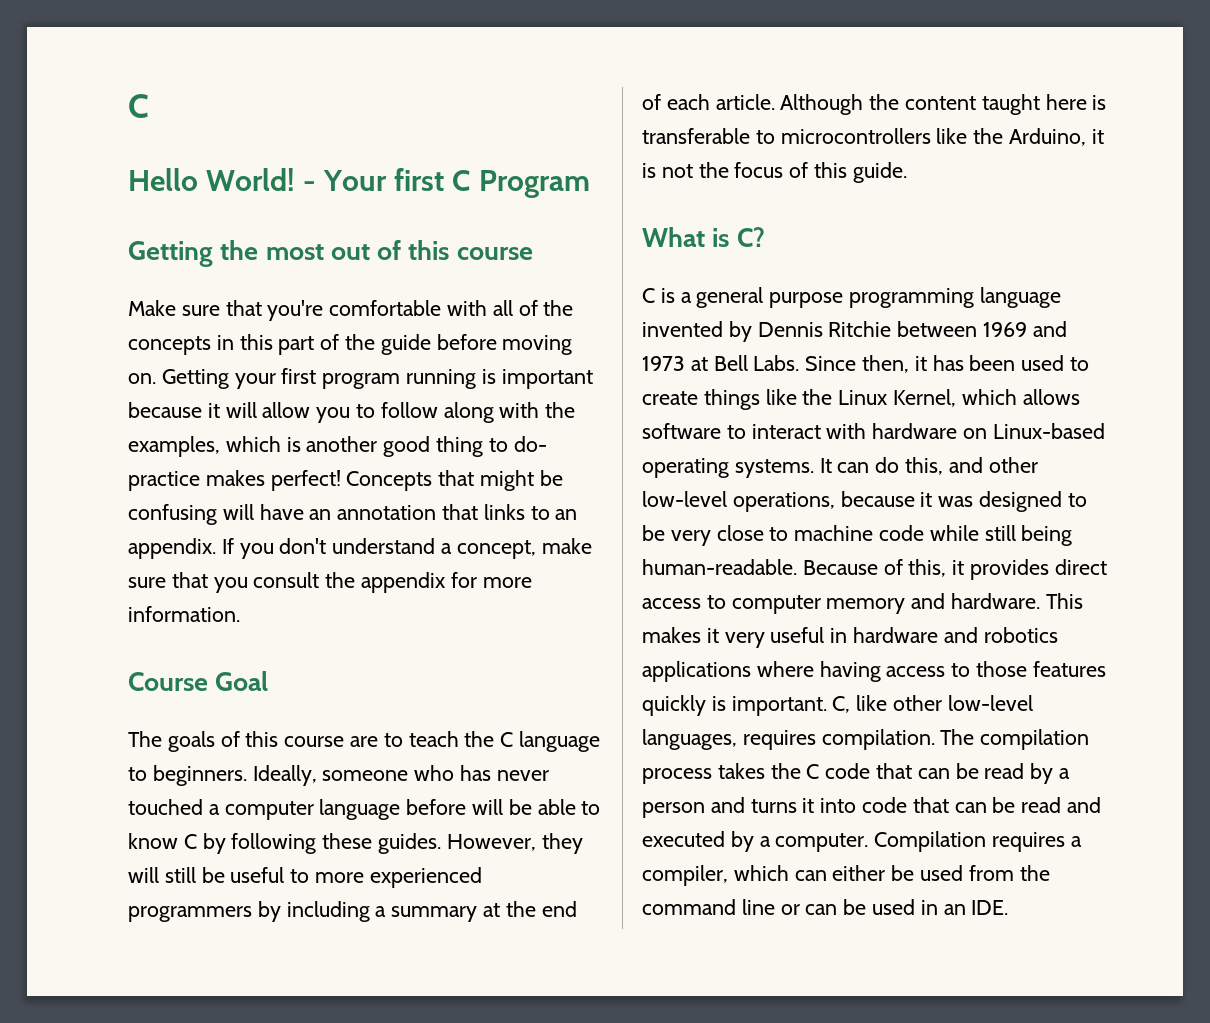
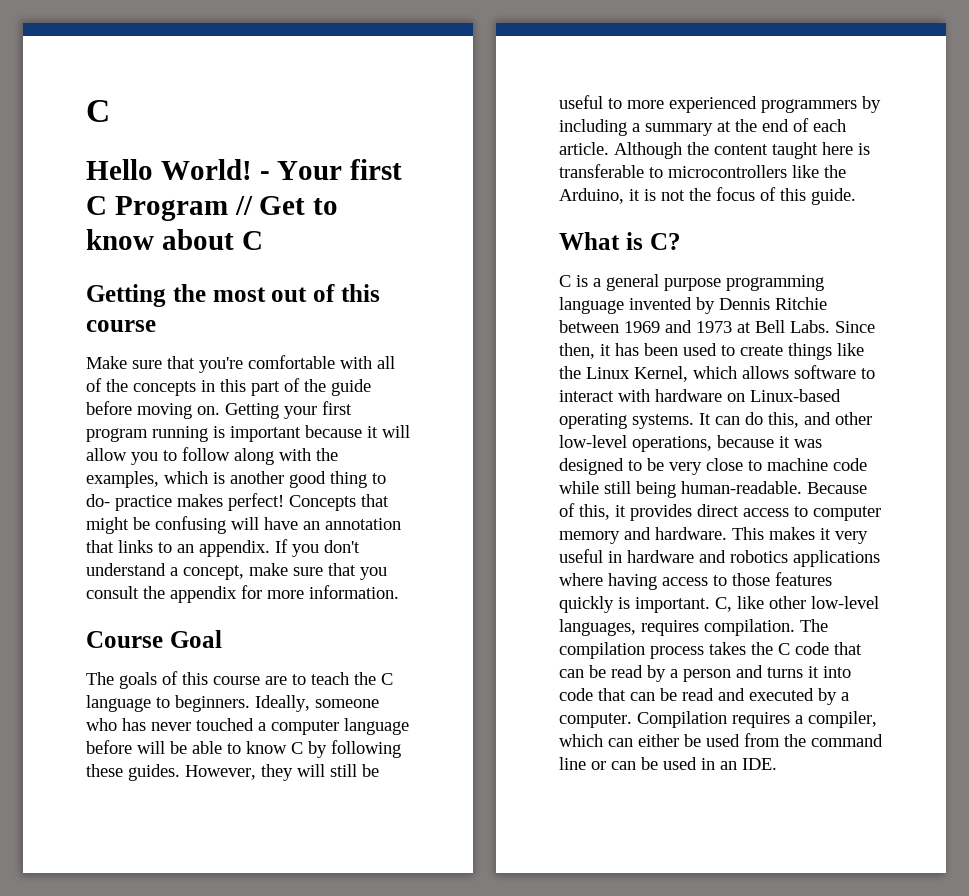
(590, 184) none -> [234,196,339,215] [86,229,263,250] // Get to know about C

